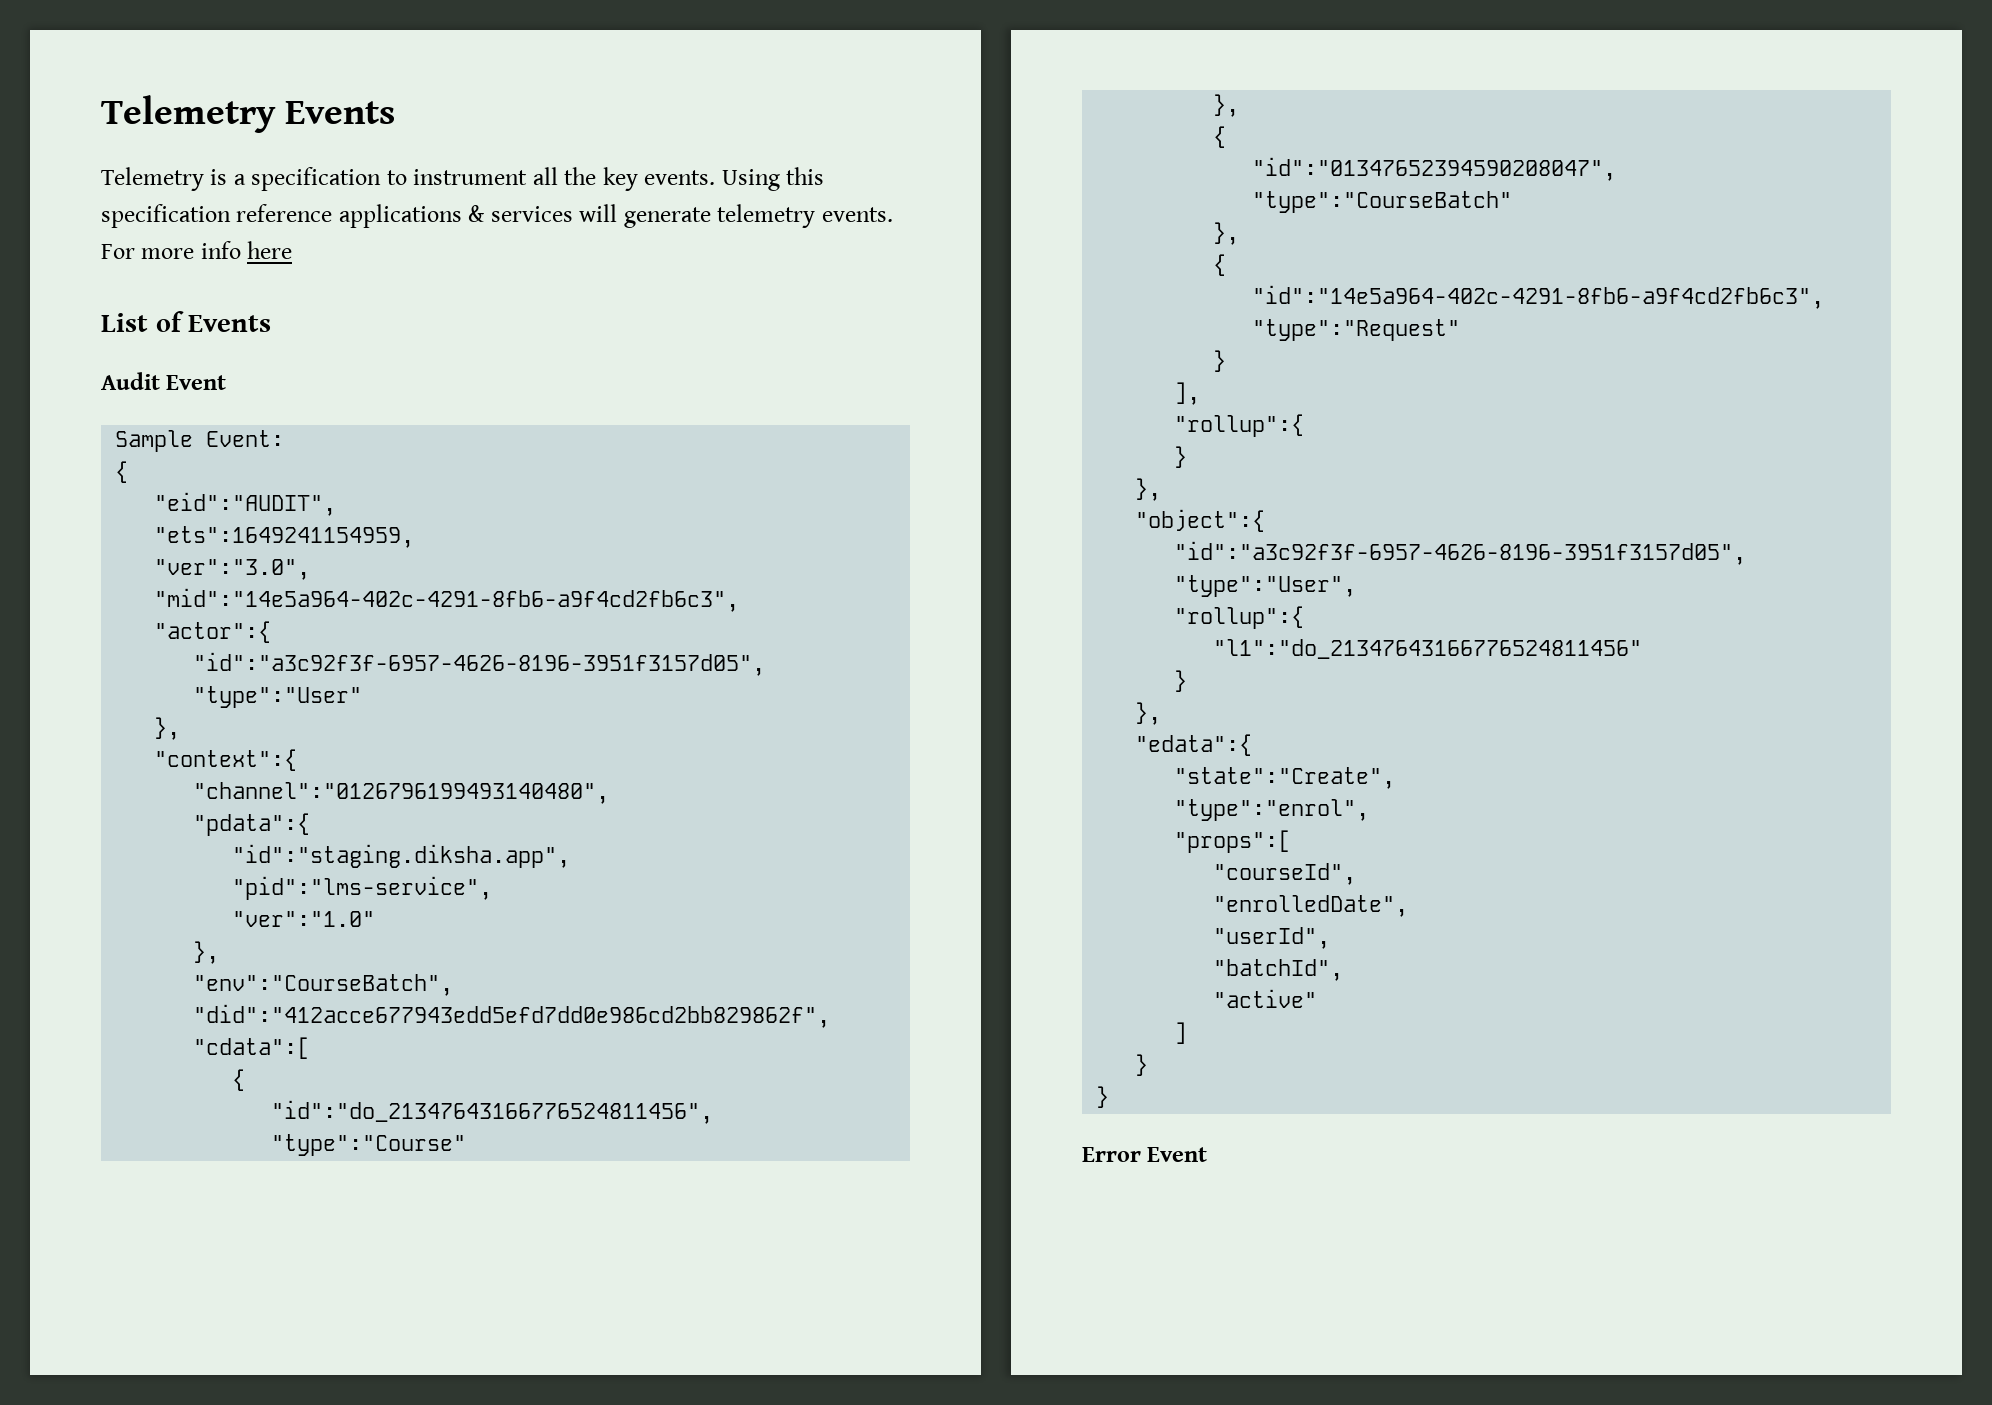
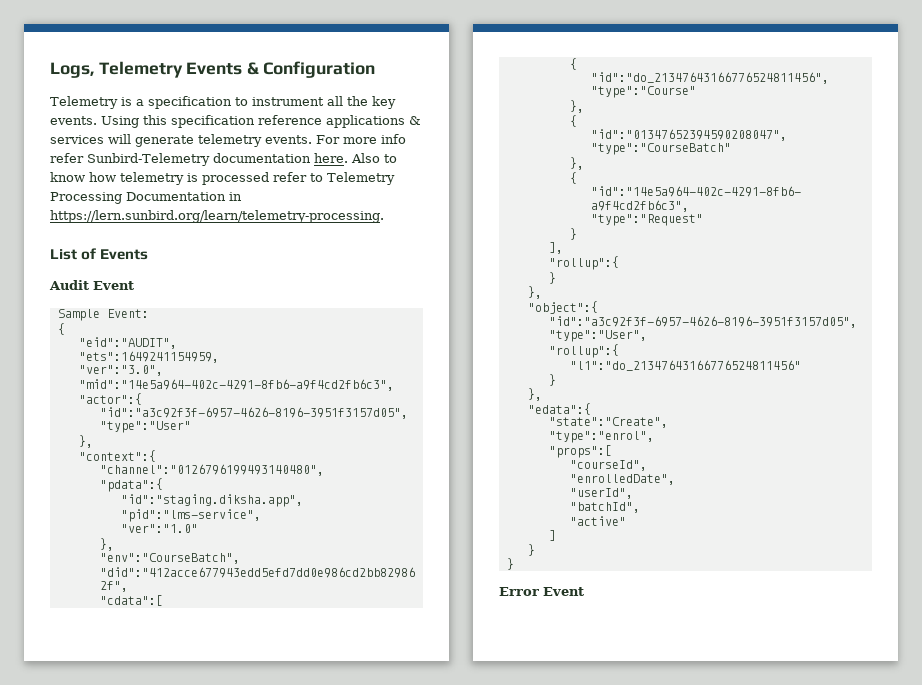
(101, 114) none -> [50,62,94,78] Logs,
(396, 112) none -> [247,61,375,78] & Configuration
[247,241,293,259] here -> [50,153,397,166] [50,172,395,185] [50,192,242,204] [50,210,384,223] refer Sunbird-Telemetry documentation here. Also to know how telemetry is processed refer to Telemetry Processing Documentation in https://lern.sunbird.org/learn/telemetry-processing.

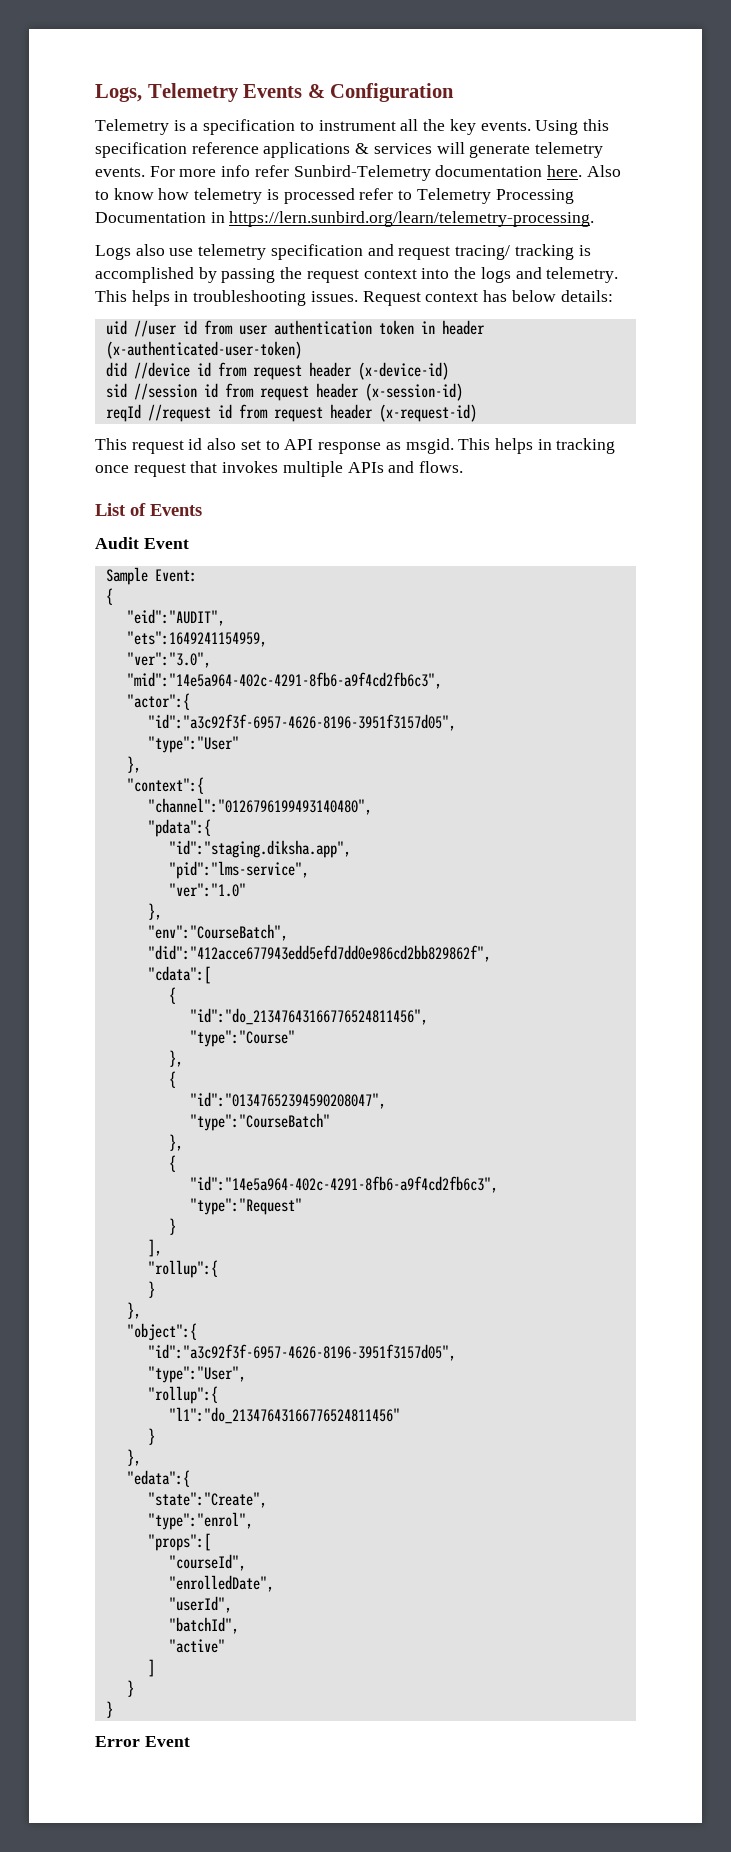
(384, 216) none -> [95,244,591,260] [95,267,619,283] [95,290,613,306] [105,320,485,337] [105,341,302,359] [105,362,449,380] [105,383,463,401] [105,404,477,422] [95,438,616,454] [95,461,464,477] // Logs also use telemetry specification and request tracing/ tracking is accomplished by passing the request context into the logs and telemetry. This helps in troubleshooting issues. Request context has below details: // uid //user id from user authentication token in header (x-authenticated-user-token) // did //device id from request header (x-device-id) // sid //session id from request header (x-session-id) // reqId //request id from request header (x-request-id) // This request id also set to API response as msgid. This helps in tracking once request that invokes multiple APIs and flows.

